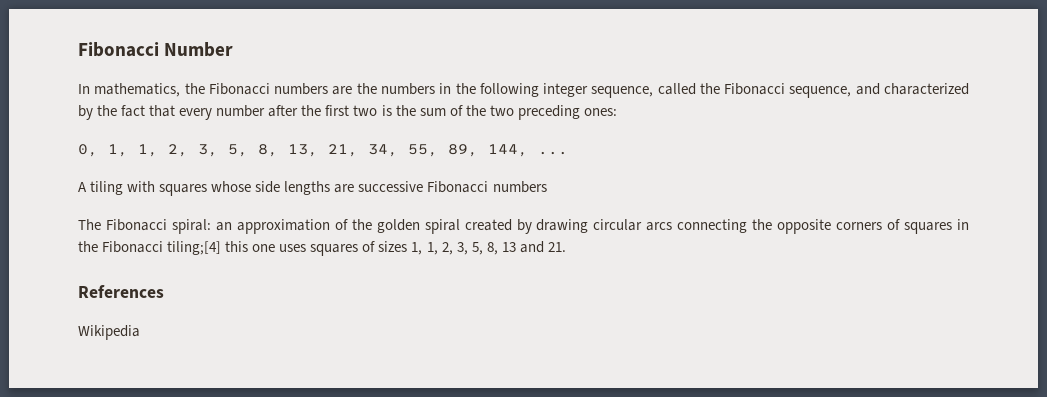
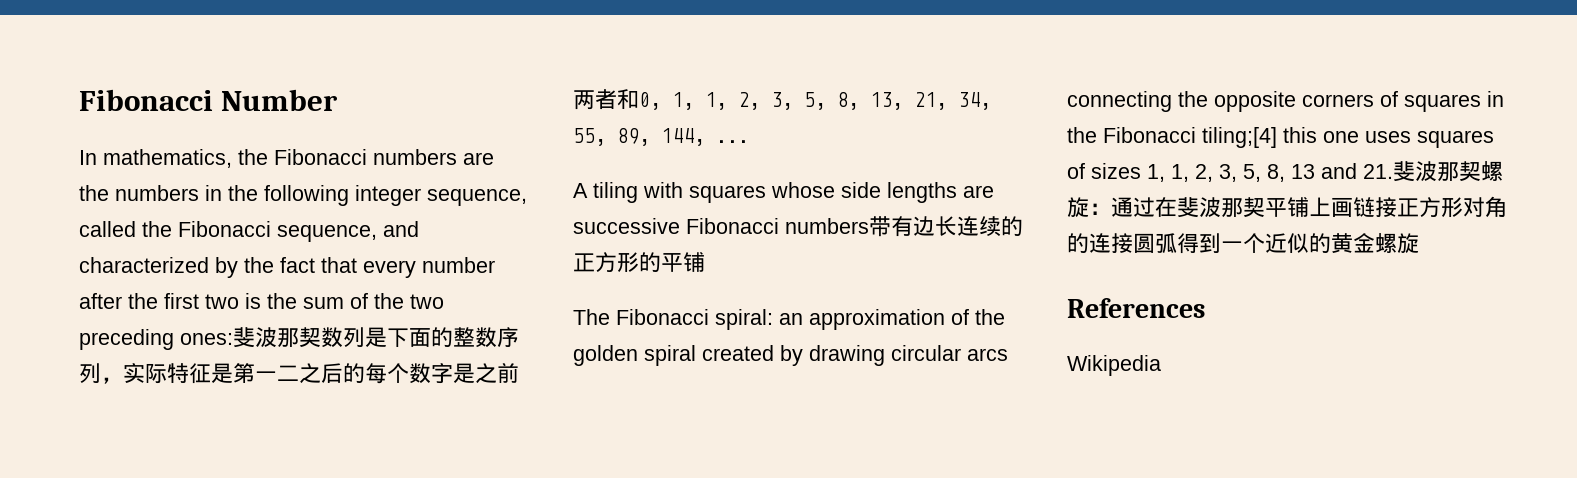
(617, 112) // -> [233,327,519,348] [79,362,519,384] [573,89,639,110] 斐波那契数列是下面的整数序列，实际特征是第一二之后的每个数字是之前两者和
(547, 187) none -> [869,216,1023,237] [573,251,705,272] 带有边长连续的正方形的平铺
(566, 247) none -> [1393,161,1503,182] [1067,196,1507,218] [1067,233,1419,254] 斐波那契螺旋：通过在斐波那契平铺上画链接正方形对角的连接圆弧得到一个近似的黄金螺旋

